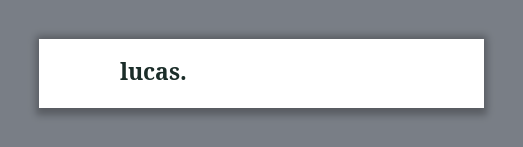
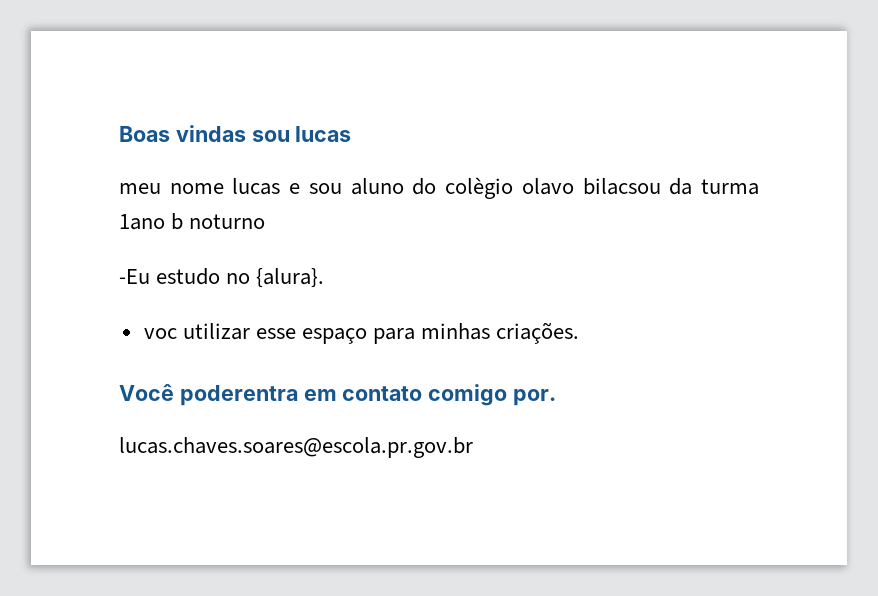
[120,62,187,80] lucas. -> [119,125,352,142] [119,177,760,199] [119,213,266,230] [119,268,325,288] [143,322,580,344] [119,384,557,406] [119,437,473,458] Boas vindas sou lucas // meu nome lucas e sou aluno do colègio olavo bilacsou da turma 1ano b noturno // -Eu estudo no {alura}. // voc utilizar esse espaço para minhas criações. // Você poderentra em contato comigo por. // lucas.chaves.soares@escola.pr.gov.br

